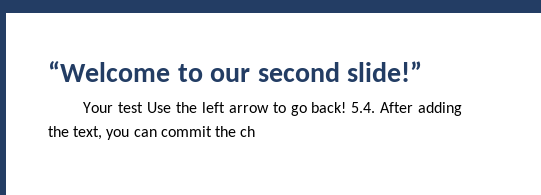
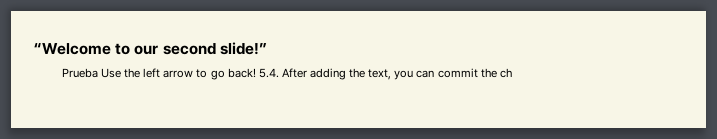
[83,102,144,113] Your test -> [61,68,98,78] Prueba

